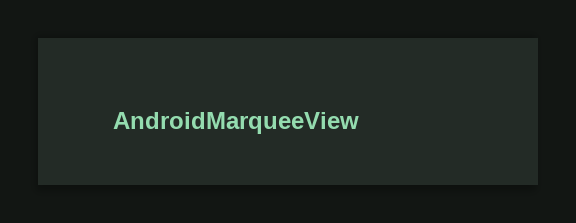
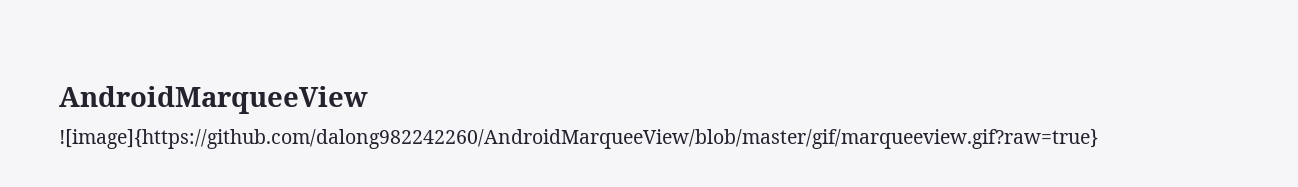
(359, 123) none -> [59,129,1098,149] // ![image]{https://github.com/dalong982242260/AndroidMarqueeView/blob/master/gif/marqueeview.gif?raw=true}

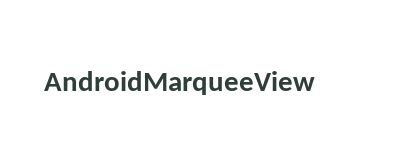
[59,129,1098,149] // ![image]{https://github.com/dalong982242260/AndroidMarqueeView/blob/master/gif/marqueeview.gif?raw=true} -> (315, 83) none

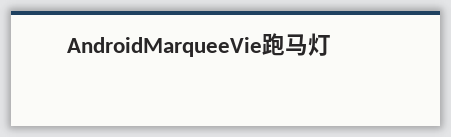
[44,71,315,95] AndroidMarqueeView -> [67,33,331,57] AndroidMarqueeVie跑马灯

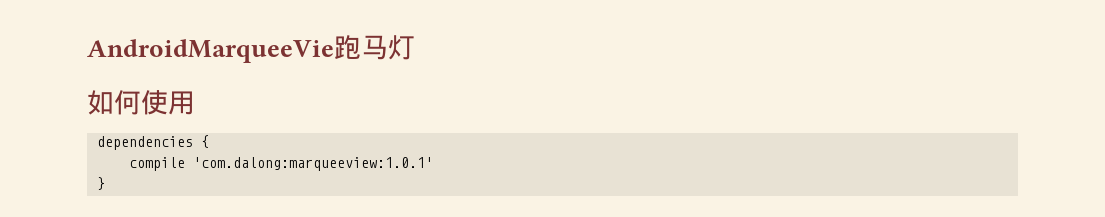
(331, 44) none -> [87,90,195,115] [97,135,210,150] [129,157,434,171] [97,177,106,190] // 如何使用 // dependencies { // compile 'com.dalong:marqueeview:1.0.1' // }

